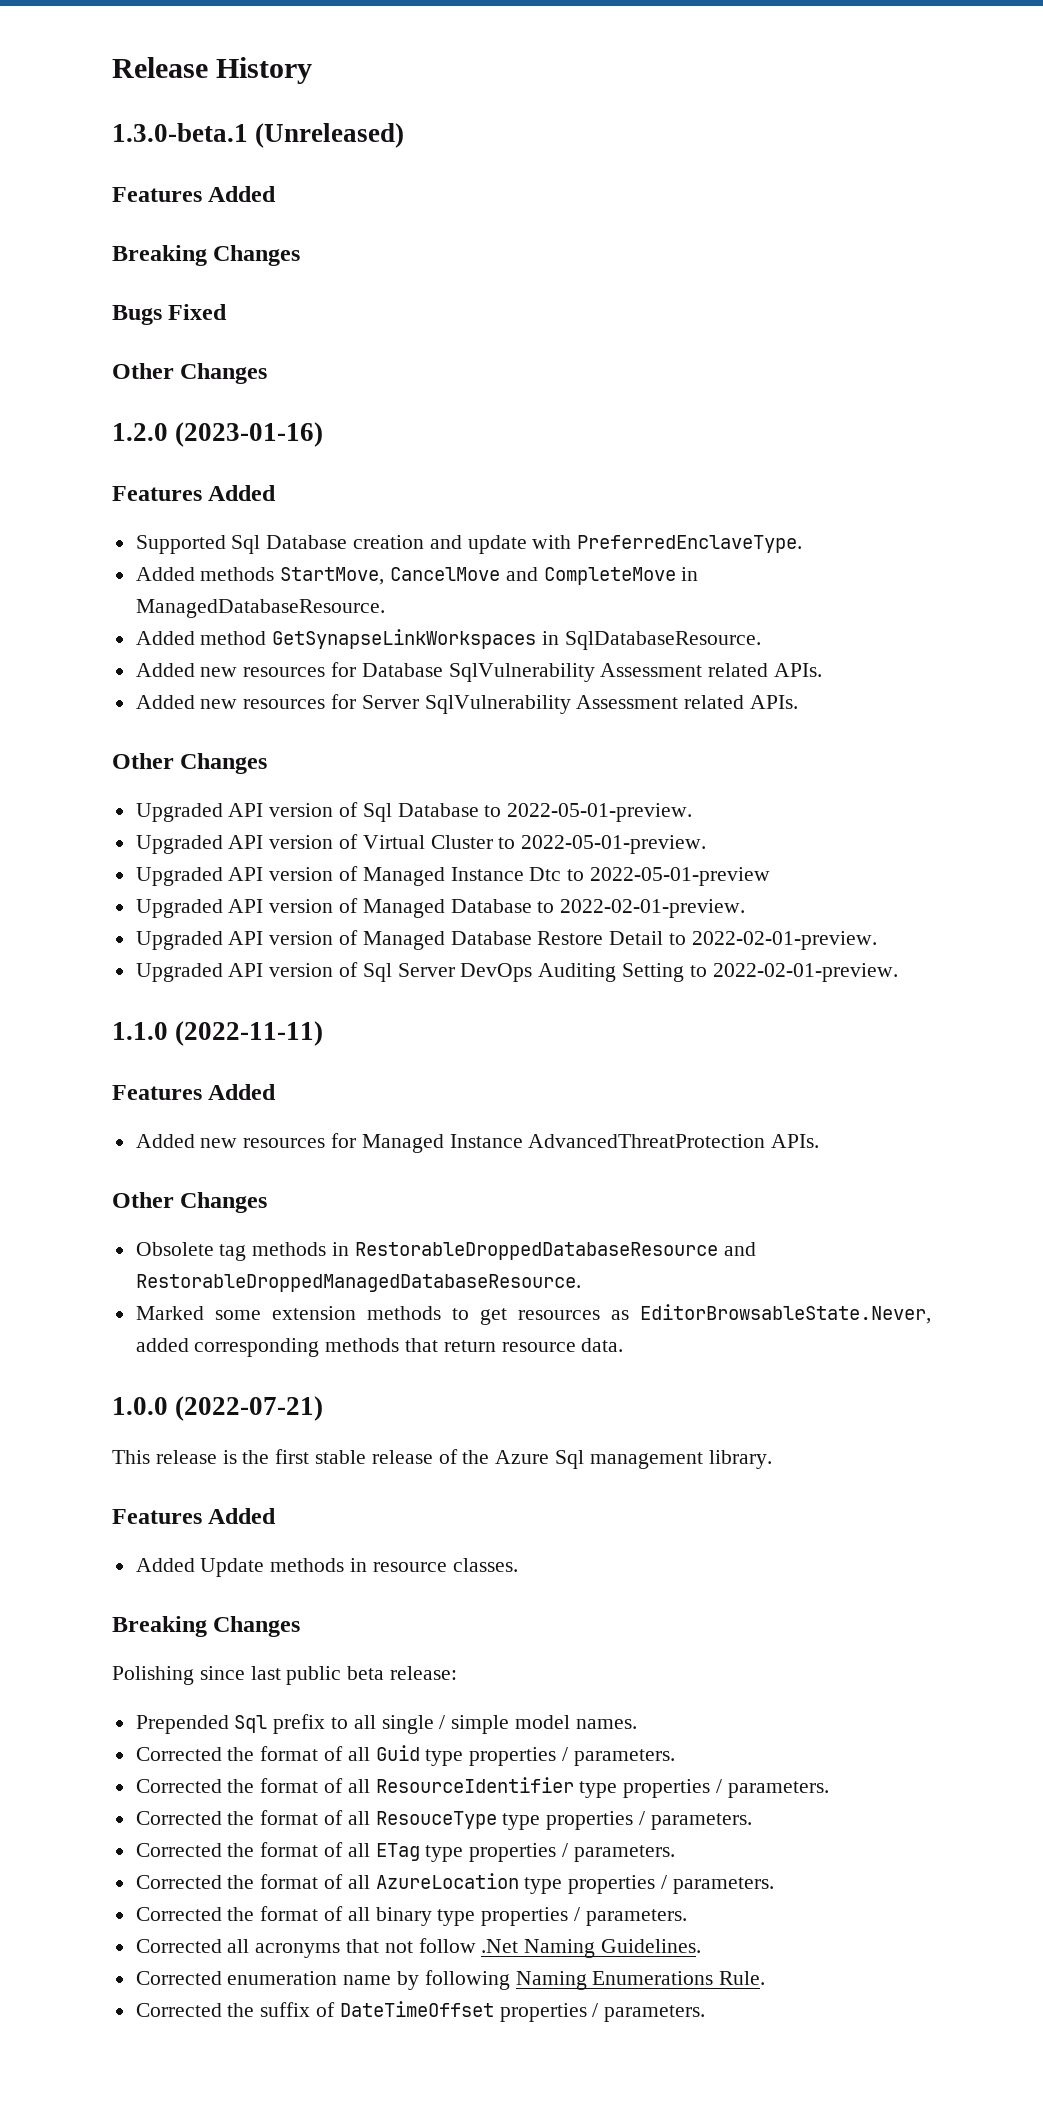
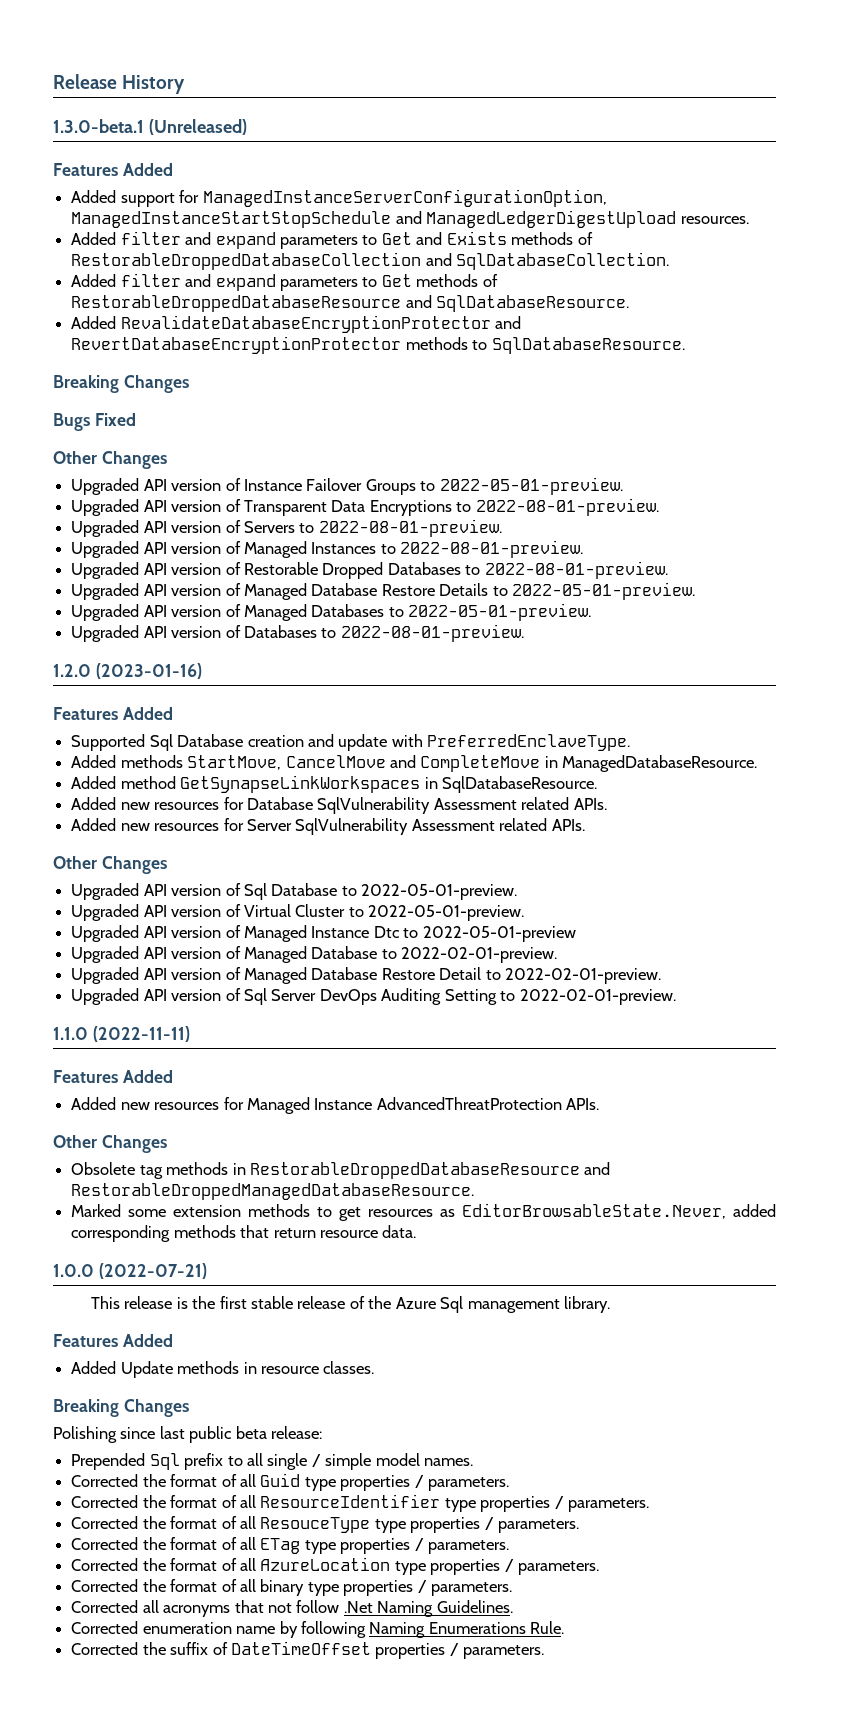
(277, 194) none -> [71,189,607,207] [71,210,749,228] [71,231,593,249] [71,252,670,270] [71,273,498,291] [71,295,630,312] [71,315,522,333] [71,336,685,354] // Added support for ManagedInstanceServerConfigurationOption, ManagedInstanceStartStopSchedule and ManagedLedgerDigestUpload resources. // Added filter and expand parameters to Get and Exists methods of RestorableDroppedDatabaseCollection and SqlDatabaseCollection. // Added filter and expand parameters to Get methods of RestorableDroppedDatabaseResource and SqlDatabaseResource. // Added RevalidateDatabaseEncryptionProtector and RevertDatabaseEncryptionProtector methods to SqlDatabaseResource.
(268, 373) none -> [71,477,623,495] [71,498,659,516] [71,519,502,537] [71,540,584,558] [71,561,668,579] [71,582,696,600] [71,603,592,621] [71,624,524,642] // Upgraded API version of Instance Failover Groups to 2022-05-01-preview. // Upgraded API version of Transparent Data Encryptions to 2022-08-01-preview. // Upgraded API version of Servers to 2022-08-01-preview. // Upgraded API version of Managed Instances to 2022-08-01-preview. // Upgraded API version of Restorable Dropped Databases to 2022-08-01-preview. // Upgraded API version of Managed Database Restore Details to 2022-05-01-preview. // Upgraded API version of Managed Databases to 2022-05-01-preview. // Upgraded API version of Databases to 2022-08-01-preview.

